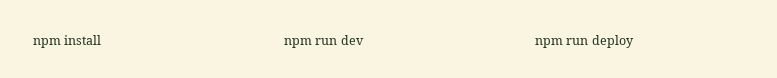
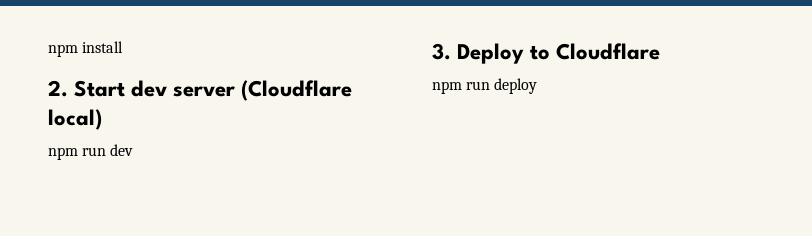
(102, 40) none -> [48,80,353,101] [48,109,102,130] // 2. Start dev server (Cloudflare local)
(364, 40) none -> [432,43,661,64] // 3. Deploy to Cloudflare

